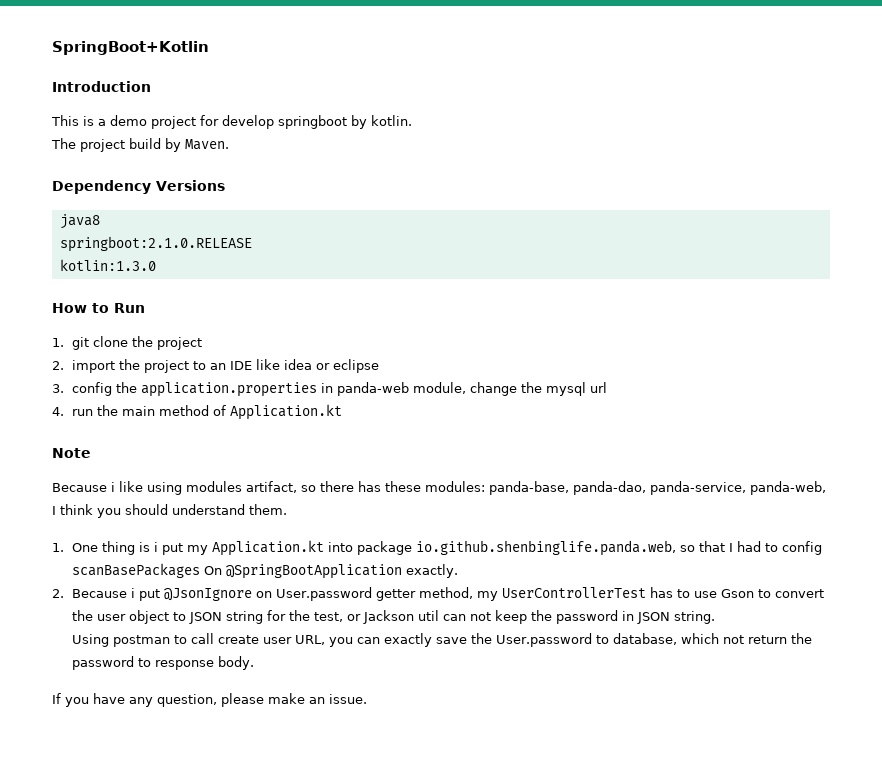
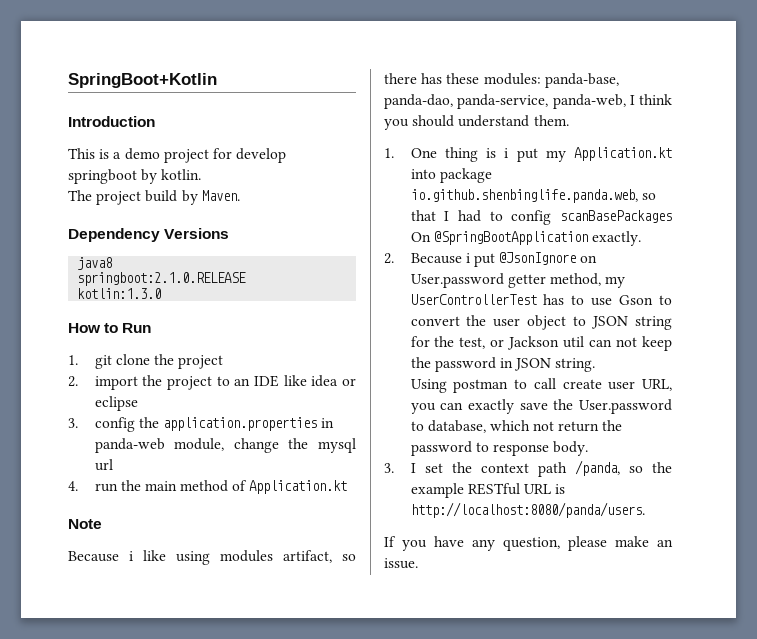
(254, 663) none -> [384,460,672,477] [410,483,566,498] [410,502,645,518] // 3. I set the context path /panda, so the example RESTful URL is http://localhost:8080/panda/users.

